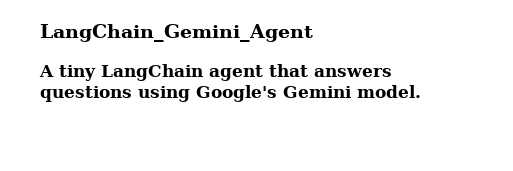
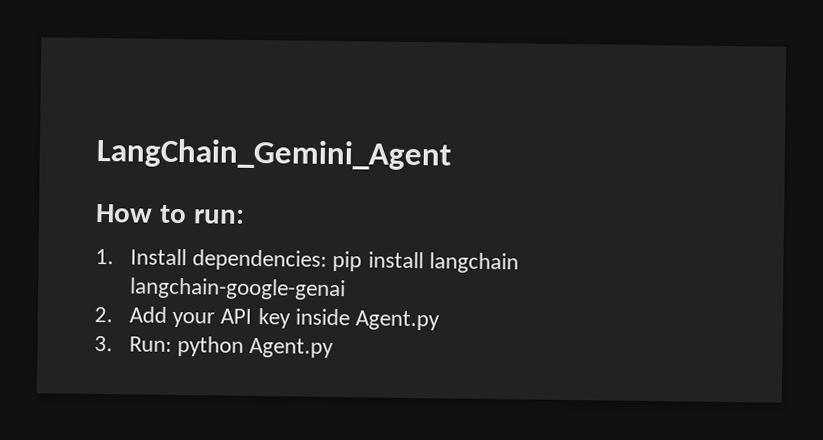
[39,64,392,81] [40,85,421,102] A tiny LangChain agent that answers questions using Google's Gemini model. -> [95,203,245,224] [95,248,519,274] [128,277,346,301] [94,306,440,331] [94,335,335,359] How to run: // 1. Install dependencies: pip install langchain langchain-google-genai // 2. Add your API key inside Agent.py // 3. Run: python Agent.py

